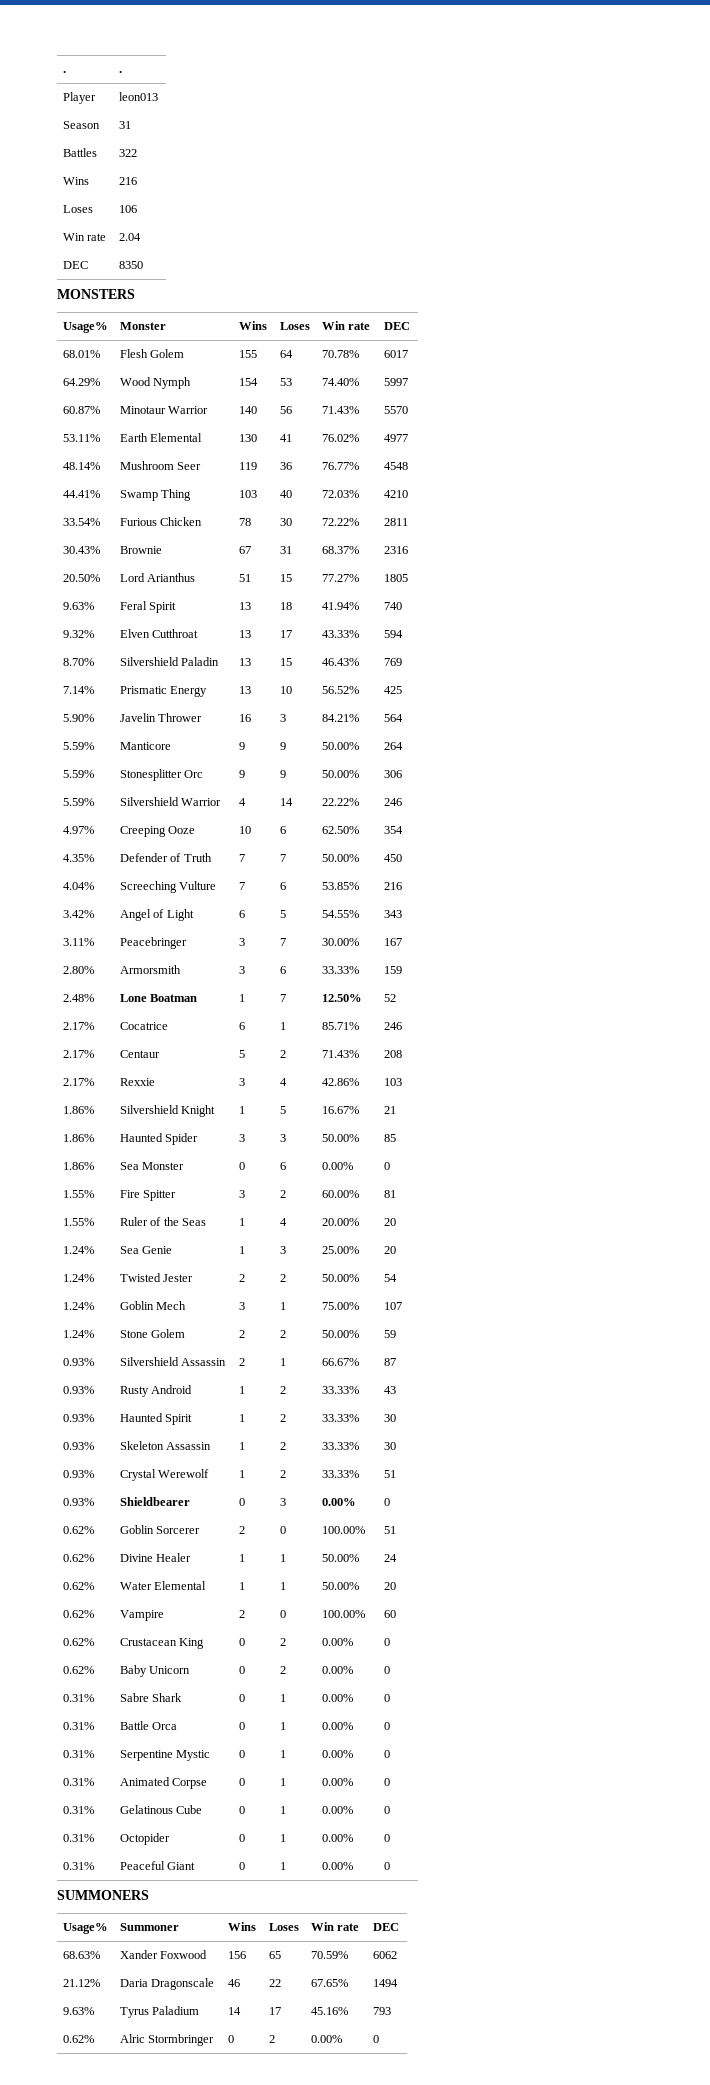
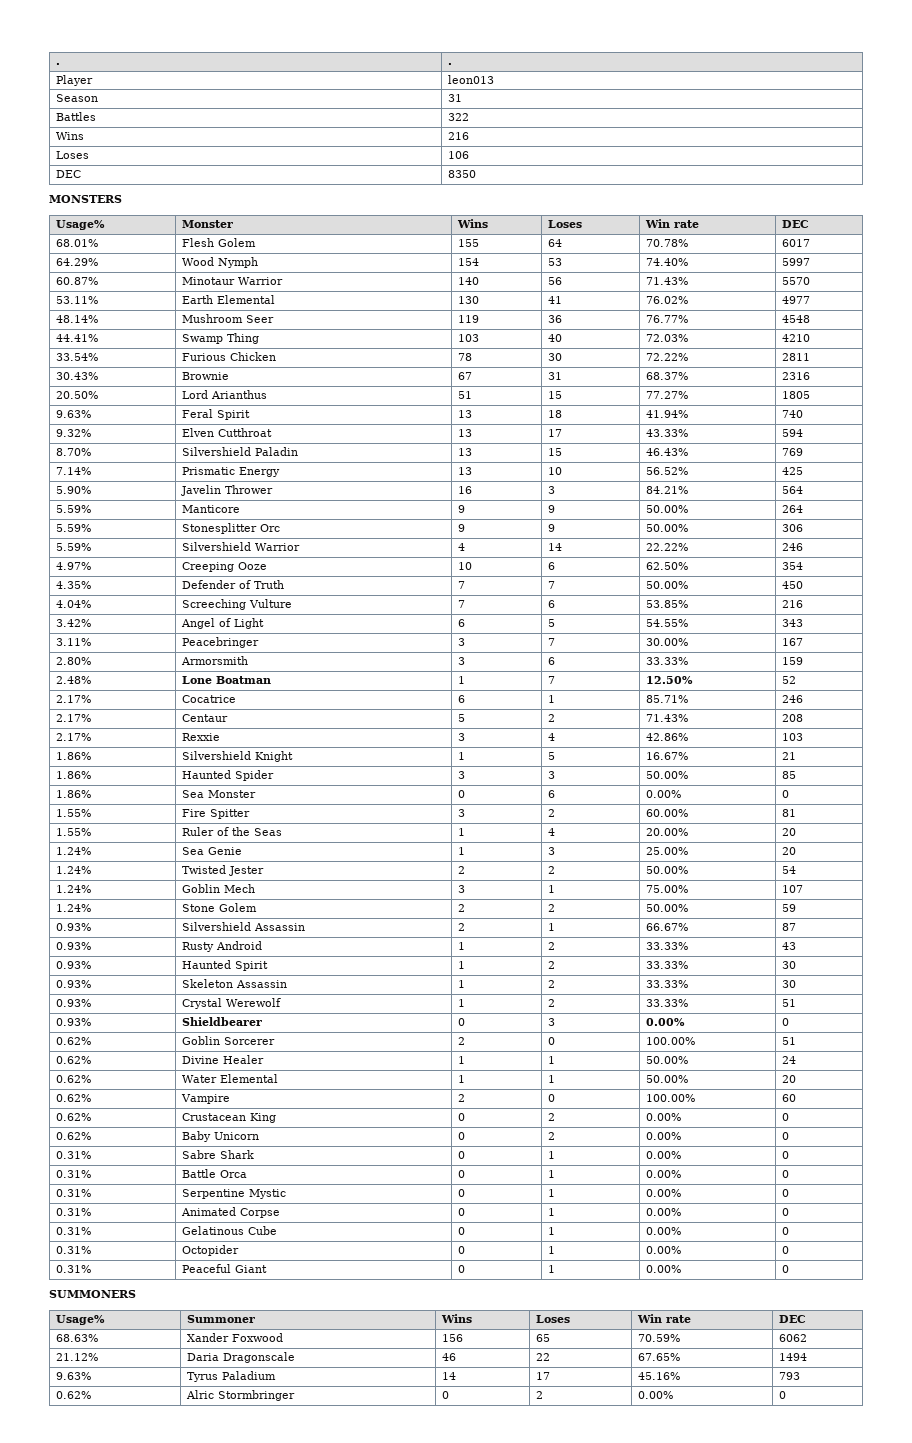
[62,233,107,241] [118,233,141,241] // Win rate | 2.04 -> (470, 155) none

